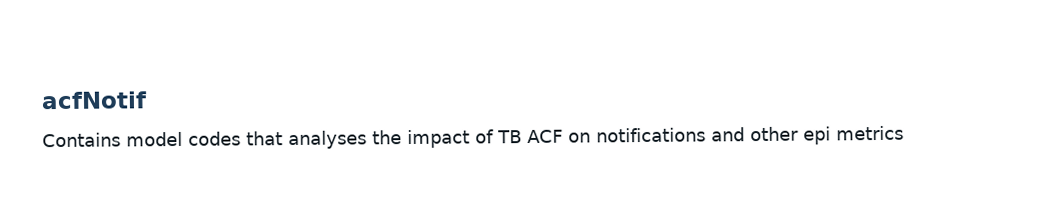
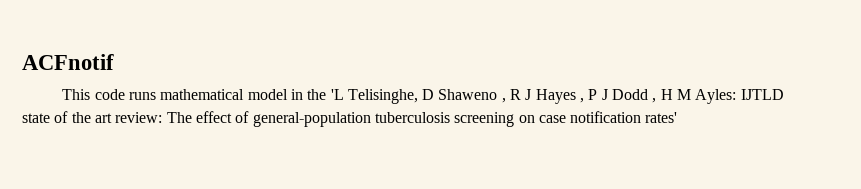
[41,91,148,110] [42,125,904,150] acfNotif // Contains model codes that analyses the impact of TB ACF on notifications and other epi metrics -> [22,54,114,70] [62,89,784,104] [22,111,678,127] ACFnotif // This code runs mathematical model in the 'L Telisinghe, D Shaweno , R J Hayes , P J Dodd , H M Ayles: IJTLD state of the art review: The effect of general-population tuberculosis screening on case notification rates'

